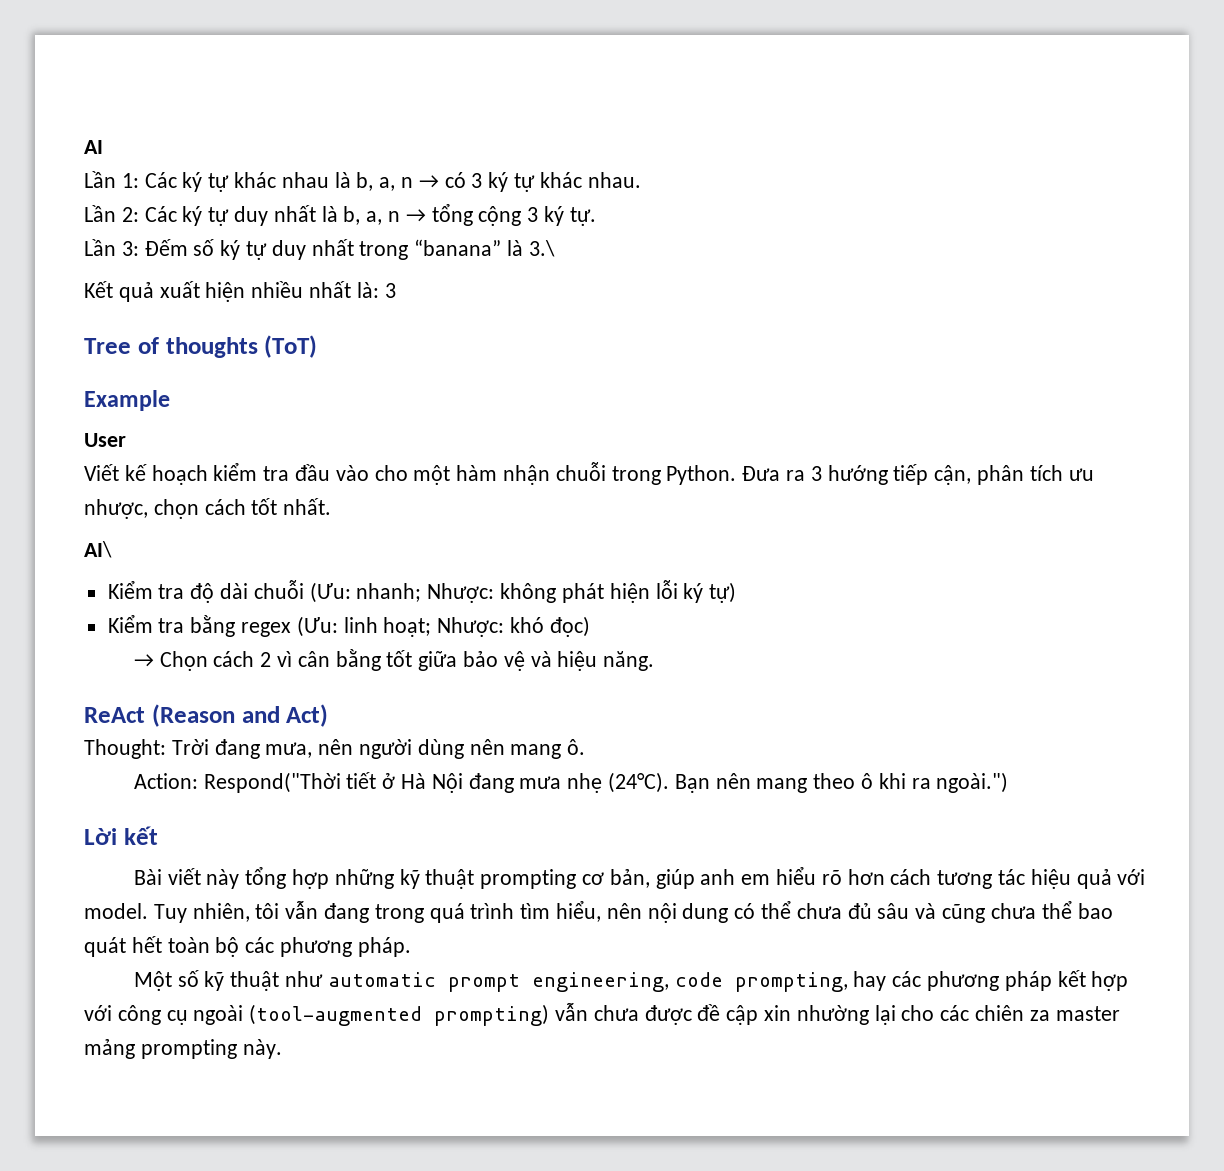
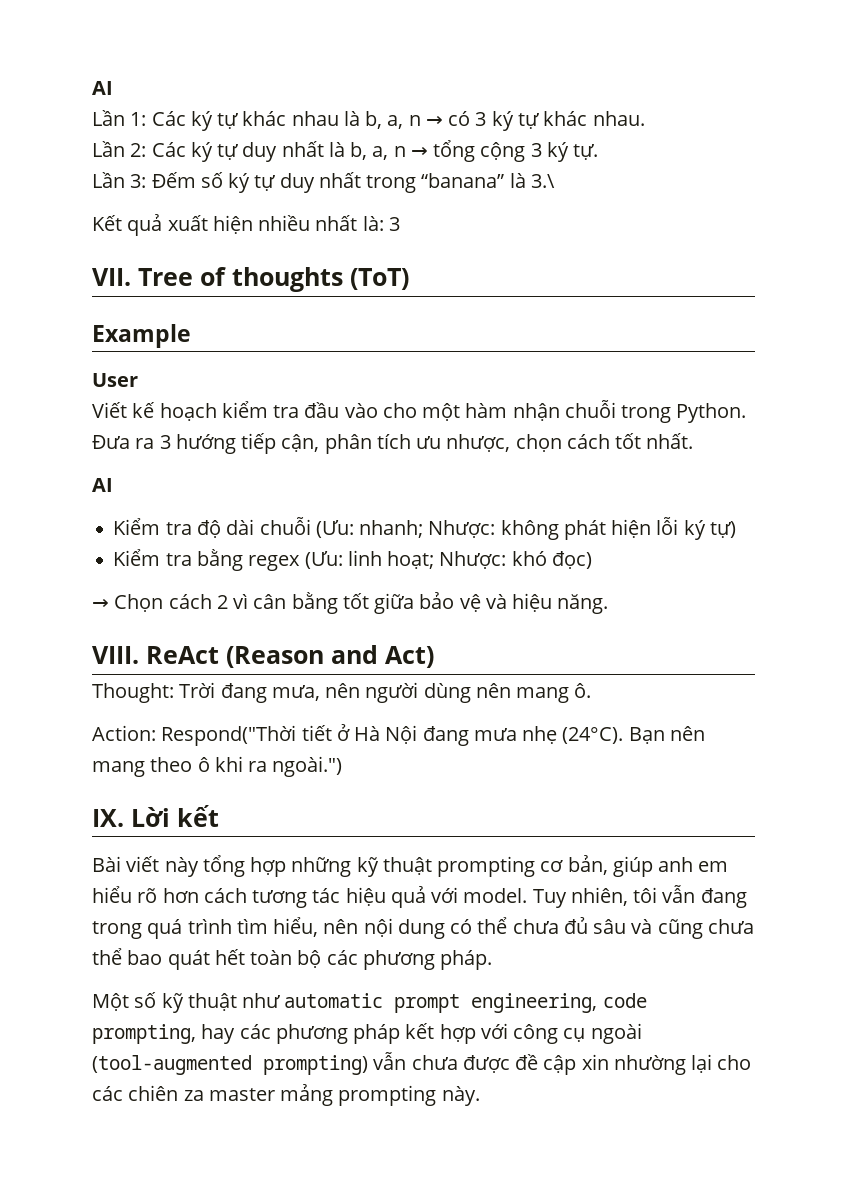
(396, 290) none -> [92,268,131,286] VII.
[84,541,112,558] AI\ -> [92,478,113,492] AI
(655, 661) none -> [92,646,139,664] VIII.
(1009, 782) none -> [92,809,124,827] IX.

